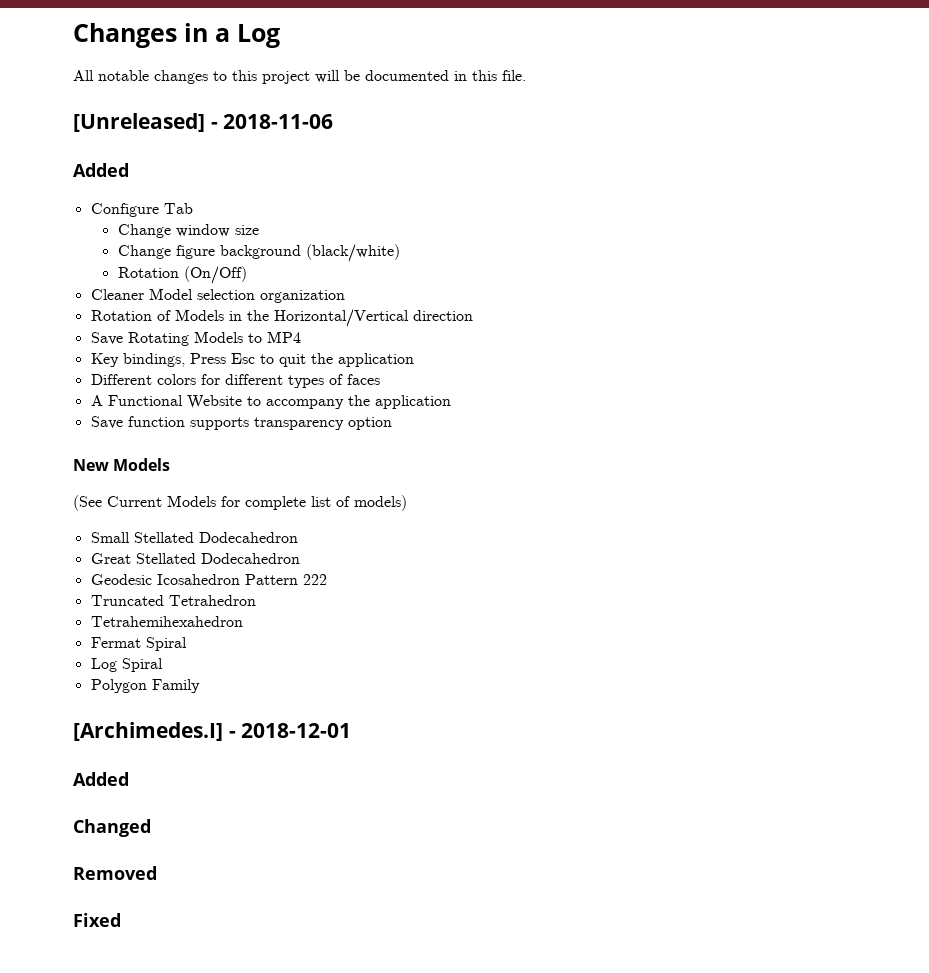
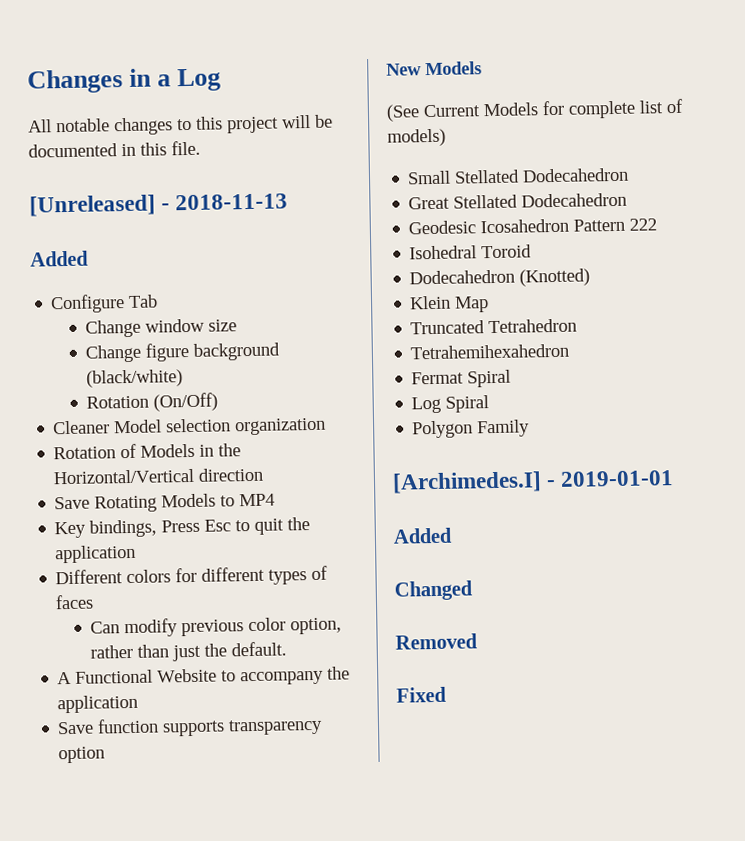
[223,114,334,129] 2018-11-06 -> [175,193,289,211] 2018-11-13
(380, 379) none -> [90,617,343,638] [90,641,288,662] // Can modify previous color option, rather than just the default.
(327, 579) none -> [409,244,533,260] [409,268,591,287] [409,295,490,313] // Isohedral Toroid // Dodecahedron (Knotted) // Klein Map
[241,723,352,738] 2018-12-01 -> [560,470,675,487] 2019-01-01

